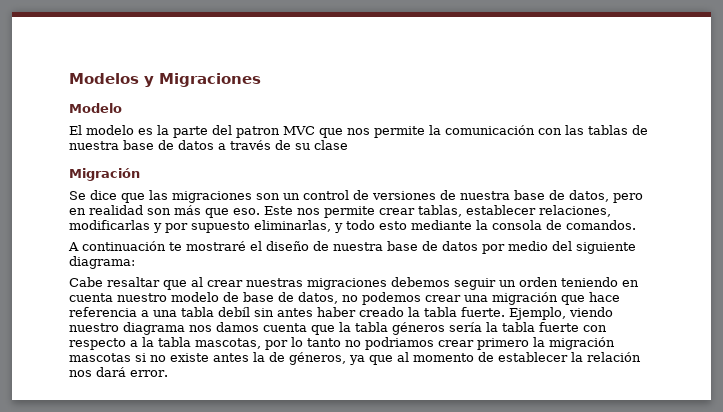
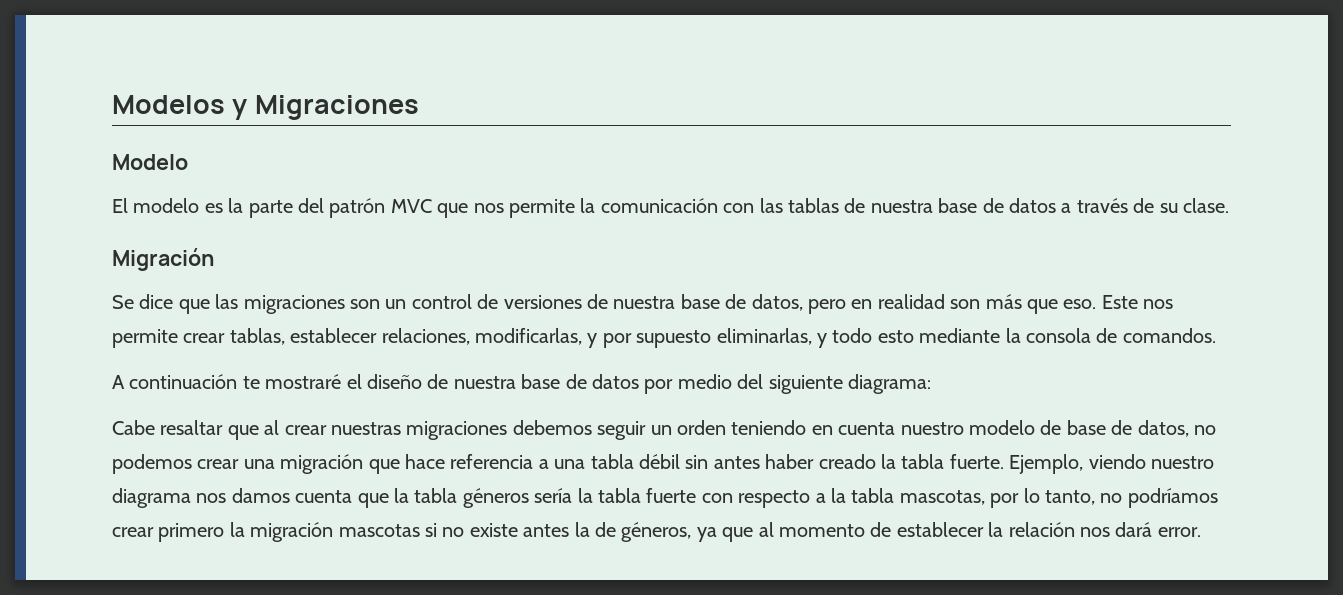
[236,126,280,138] patron -> [329,198,386,218] patrón
[314,140,348,150] clase -> [1183,198,1229,213] clase.
[69,220,150,230] modificarlas -> [475,328,582,345] modificarlas,
[218,307,250,317] debíl -> [638,454,680,469] débil
[307,337,434,350] tanto no podriamos -> [1044,488,1218,508] tanto, no podríamos

